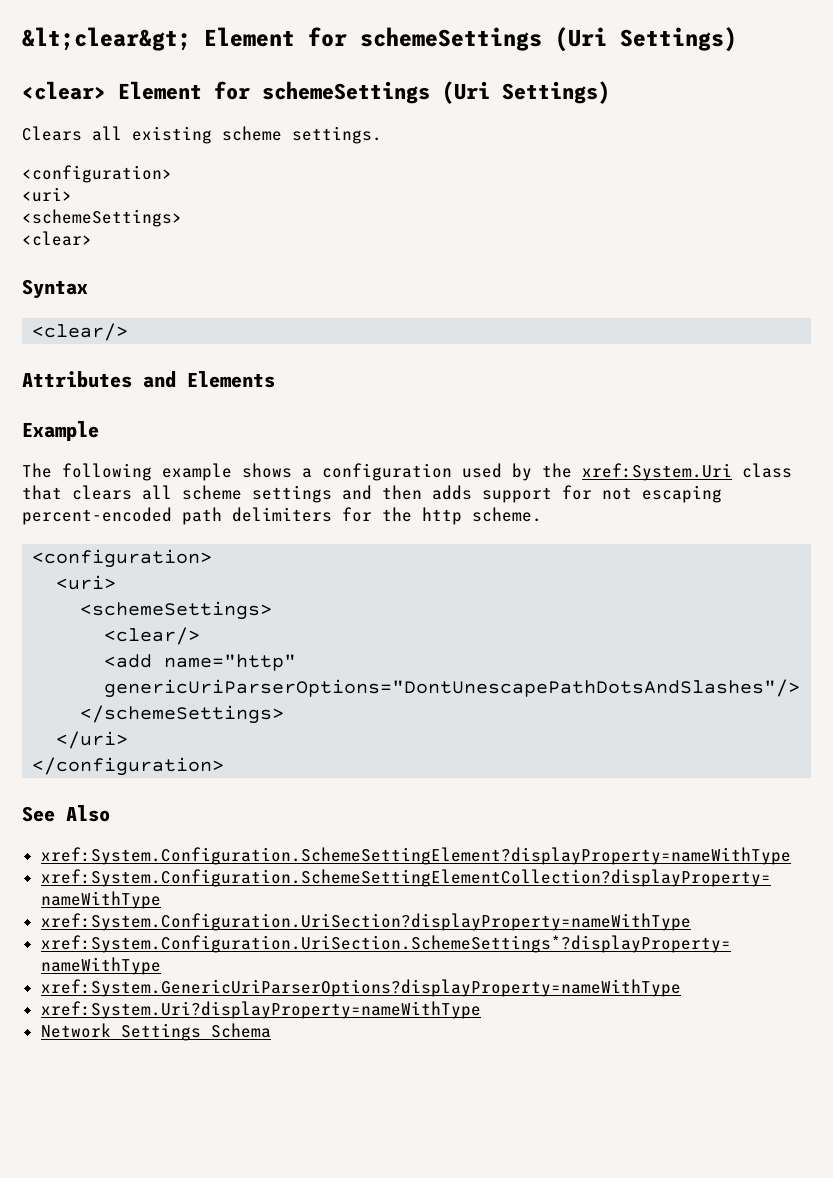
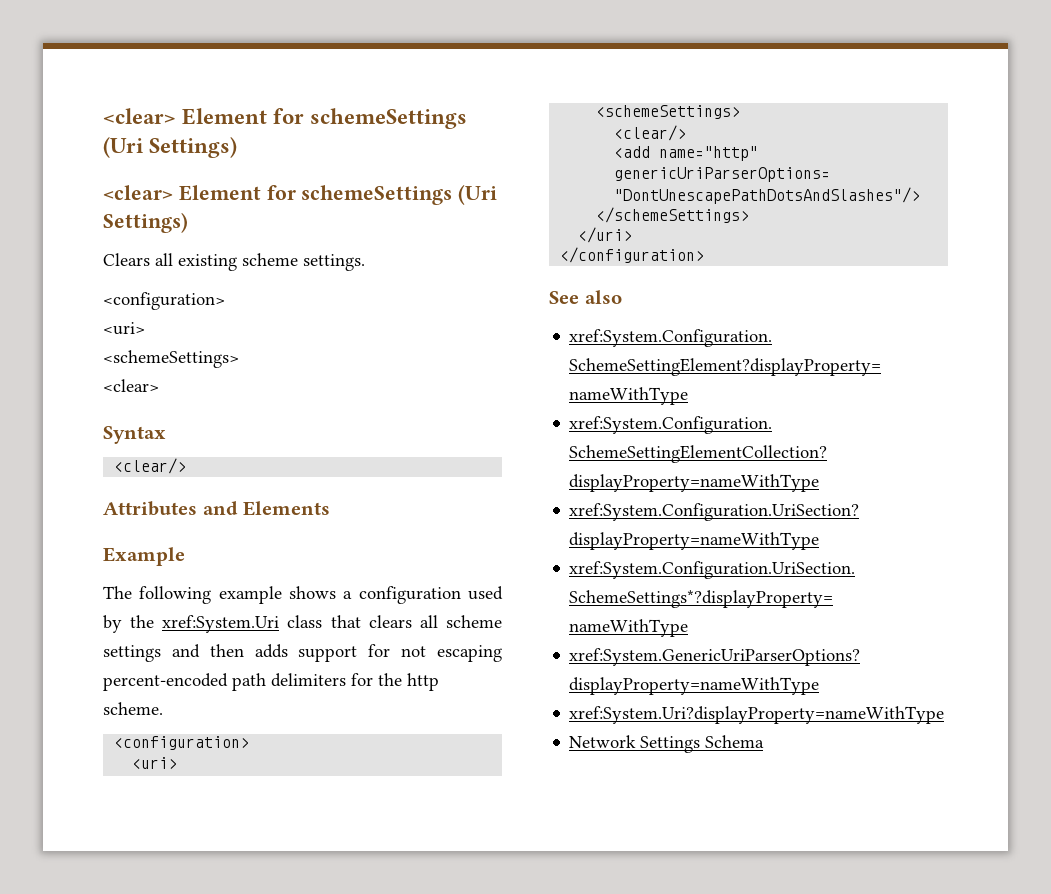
[22,27,191,51] &lt;clear&gt; -> [103,108,176,124] <clear>
[66,805,110,822] Also -> [584,290,622,304] also

